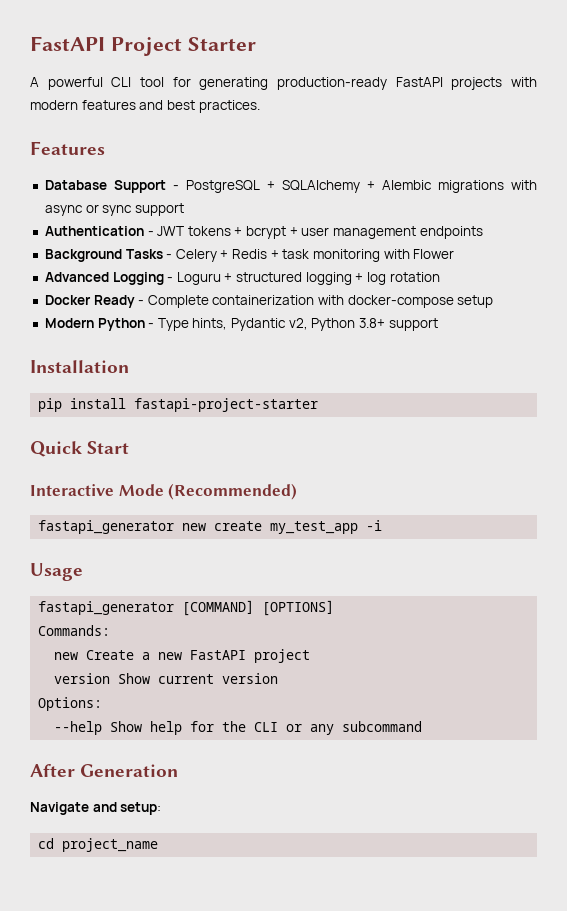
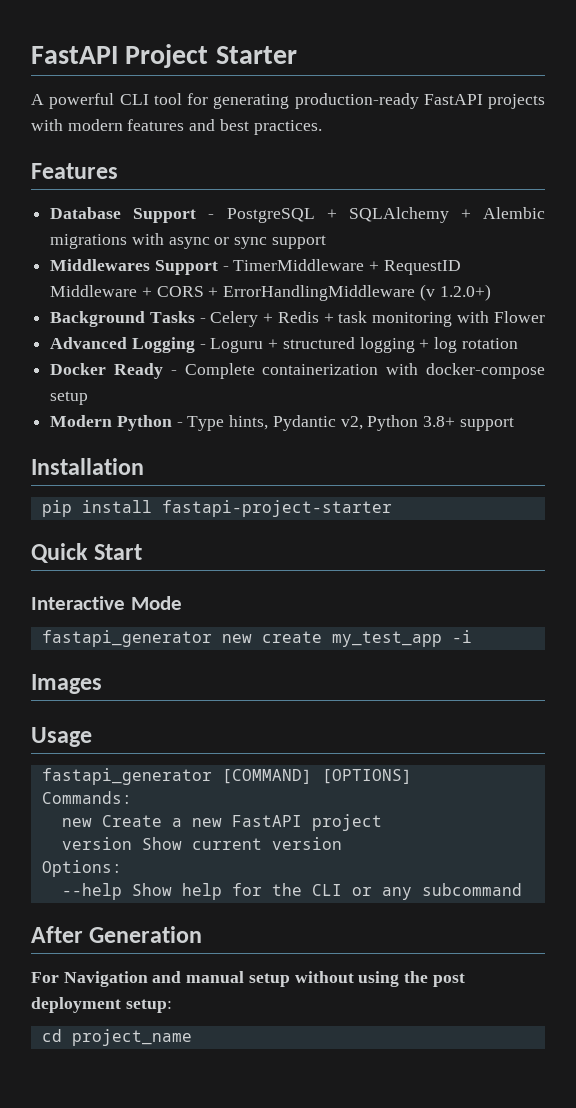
[44,226,483,239] Authentication - JWT tokens + bcrypt + user management endpoints -> [50,259,461,275] [50,284,491,301] Middlewares Support - TimerMiddleware + RequestID Middleware + CORS + ErrorHandlingMiddleware (v 1.2.0+)
[168,483,298,500] (Recommended) -> (182, 603) none
(383, 525) none -> [31,674,102,694] // Images
[30,802,117,815] Navigate and -> [31,971,465,987] [31,997,121,1013] For Navigation and manual setup without using the post deployment

